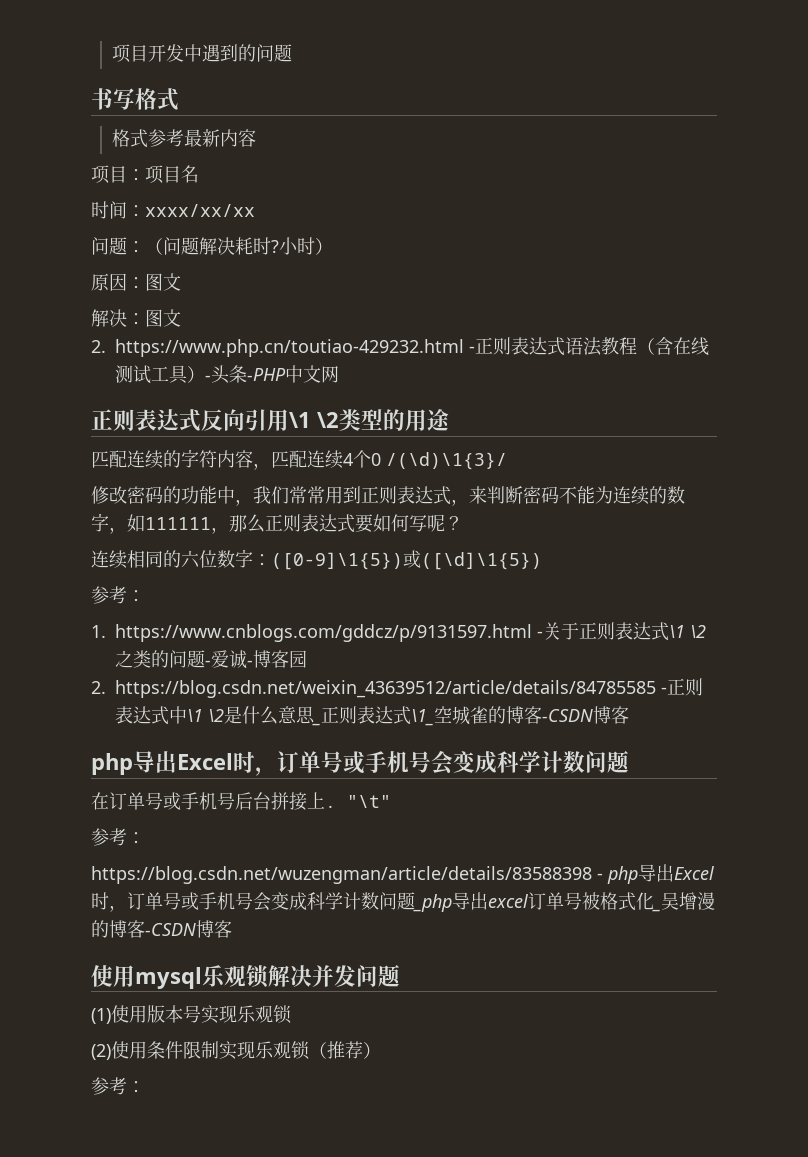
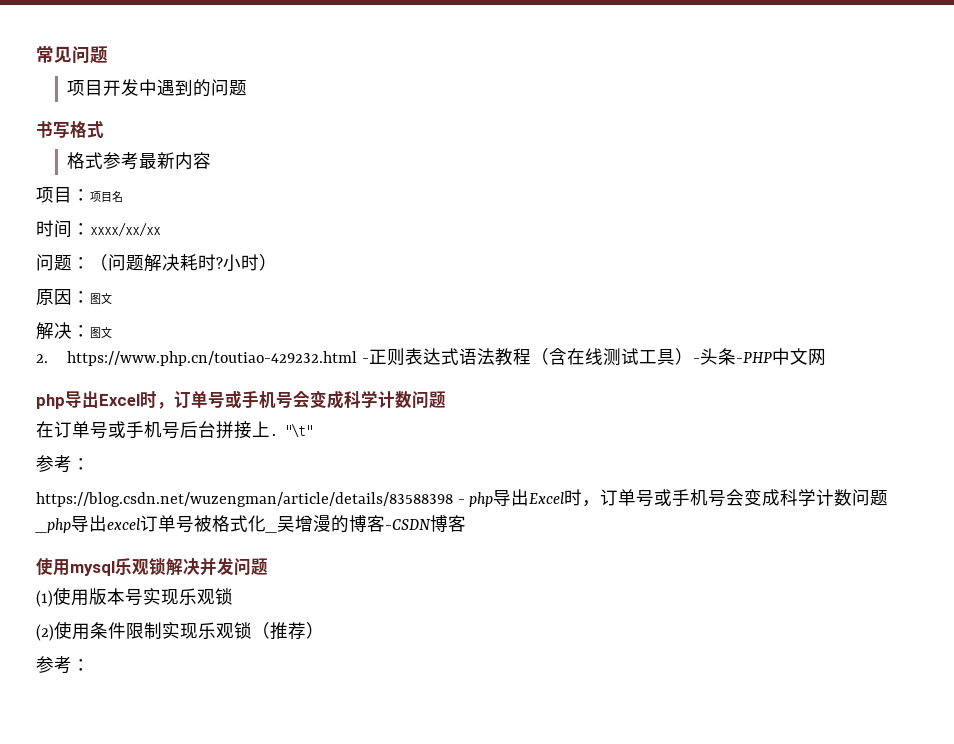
(112, 53) none -> [36,46,108,64] 常见问题 //
[91,409,450,432] [91,449,507,470] [91,486,685,506] [91,513,463,534] [91,549,542,570] [91,586,145,604] [91,622,706,642] [115,650,307,669] [91,678,703,698] [115,706,629,726] // 正则表达式反向引用\1 \2类型的用途 // 匹配连续的字符内容，匹配连续4个0 /(\d)\1{3}/ // 修改密码的功能中，我们常常用到正则表达式，来判断密码不能为连续的数字，如111111，那么正则表达式要如何写呢？ // 连续相同的六位数字：([0-9]\1{5})或([\d]\1{5}) // 参考： // 1. https://www.cnblogs.com/gddcz/p/9131597.html -关于正则表达式\1 \2之类的问题-爱诚-博客园 // 2. https://blog.csdn.net/weixin_43639512/article/details/84785585 -正则表达式中\1 \2是什么意思_正则表达式\1_空城雀的博客-CSDN博客 -> (827, 357) none

